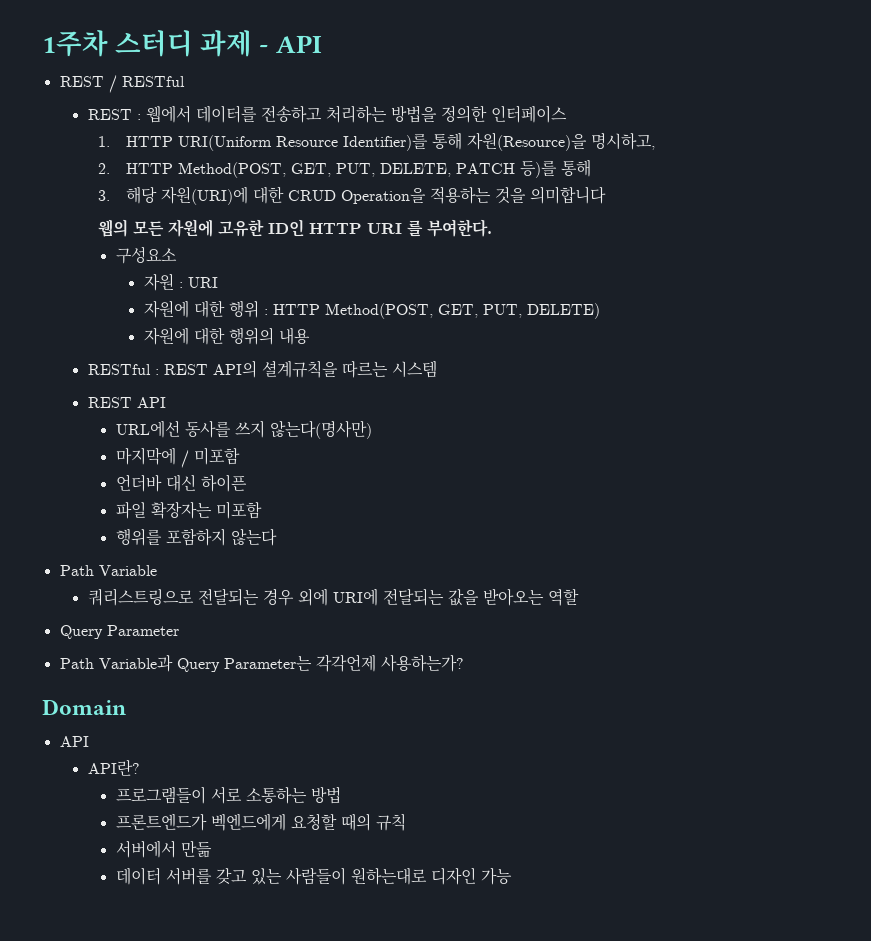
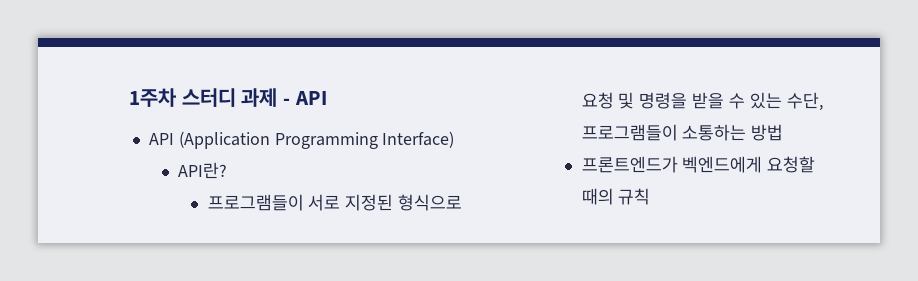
[59,75,185,93] [87,105,567,123] [98,132,656,151] [98,159,592,178] [98,186,607,205] [98,219,493,237] [115,246,177,264] [143,273,218,291] [143,300,600,319] [143,327,310,345] [87,360,437,378] [87,397,166,408] [115,420,372,439] [115,447,240,468] [115,474,247,492] [115,501,262,519] [115,528,277,546] [59,565,157,576] [87,588,579,606] [59,625,179,639] [59,654,464,672] [42,699,126,715] [59,736,89,747] [87,759,140,776] [115,786,242,804] REST / RESTful // REST : 웹에서 데이터를 전송하고 처리하는 방법을 정의한 인터페이스 // 1. HTTP URI(Uniform Resource Identifier)를 통해 자원(Resource)을 명시하고, // 2. HTTP Method(POST, GET, PUT, DELETE, PATCH 등)를 통해 // 3. 해당 자원(URI)에 대한 CRUD Operation을 적용하는 것을 의미합니다 // 웹의 모든 자원에 고유한 ID인 HTTP URI 를 부여한다. // 구성요소 // 자원 : URI // 자원에 대한 행위 : HTTP Method(POST, GET, PUT, DELETE) // 자원에 대한 행위의 내용 // RESTful : REST API의 셜계규칙을 따르는 시스템 // REST API // URL에선 동사를 쓰지 않는다(명사만) // 마지막에 / 미포함 // 언더바 대신 하이픈 // 파일 확장자는 미포함 // 행위를 포함하지 않는다 // Path Variable // 쿼리스트링으로 전달되는 경우 외에 URI에 전달되는 값을 받아오는 역할 // Query Parameter // Path Variable과 Query Parameter는 각각언제 사용하는가? // Domain // API // API란? // 프로그램들이 서로 -> [148,131,455,149] [178,162,228,179] [207,194,463,211] [581,92,823,111] [581,124,678,141] API (Application Programming Interface) // API란? // 프로그램들이 서로 지정된 형식으로 요청 및 명령을 받을 수 있는 수단, 프로그램들이
[115,840,212,858] [115,867,512,885] // 서버에서 만듦 // 데이터 서버를 갖고 있는 사람들이 원하는대로 디자인 가능 -> (651, 196) none

